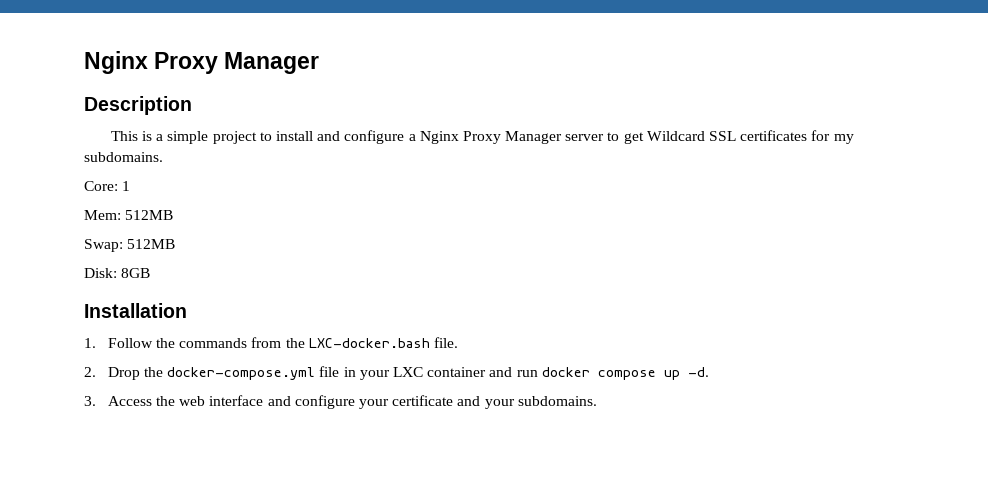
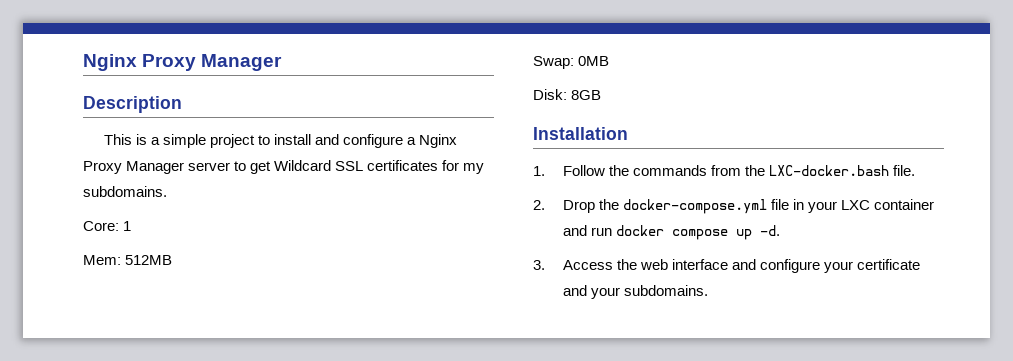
[127,239,176,249] 512MB -> [578,56,610,66] 0MB

